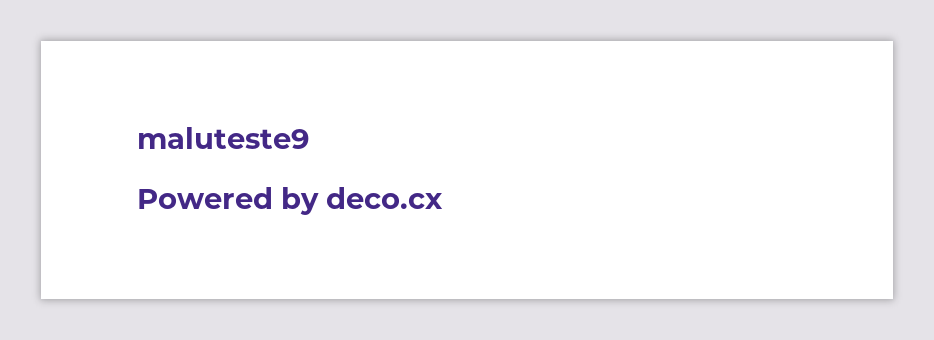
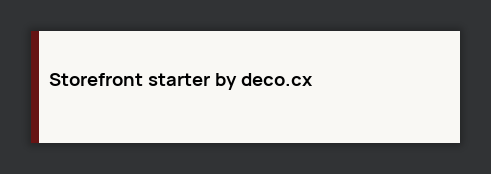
[137,127,309,149] [137,187,273,209] maluteste9 // Powered -> [49,73,210,86] Storefront starter

